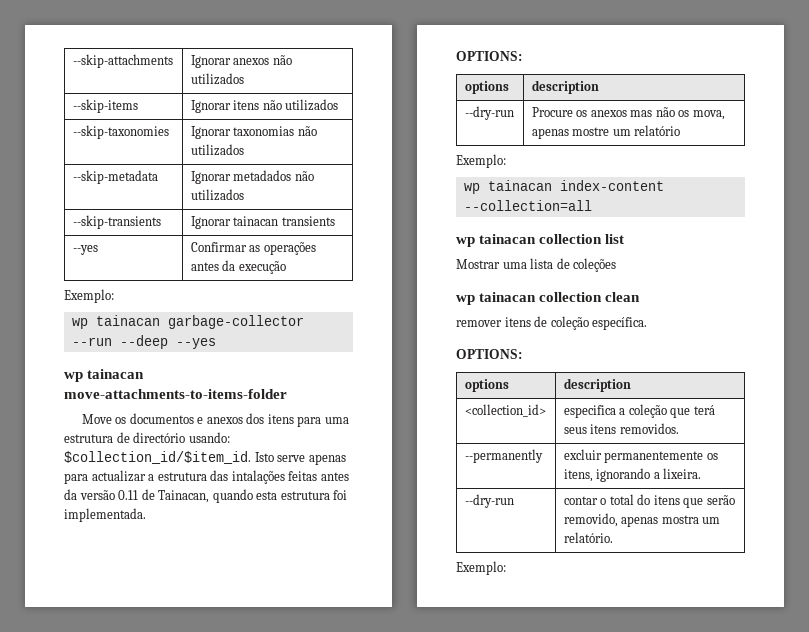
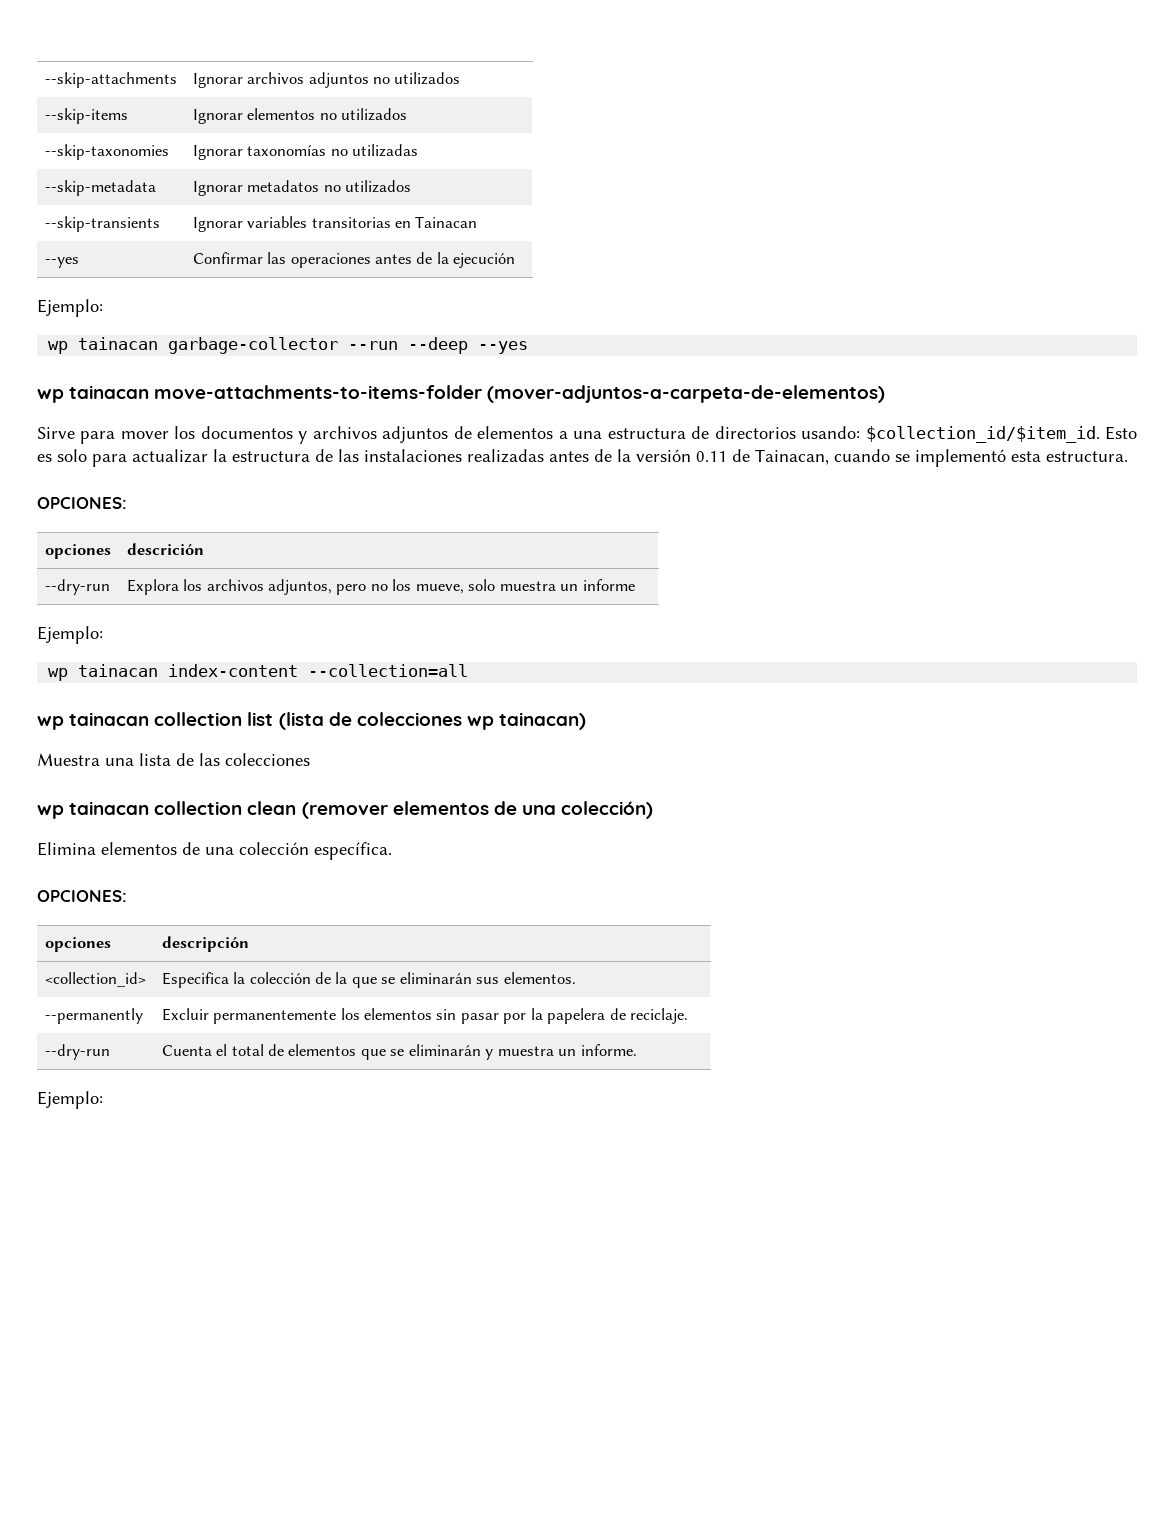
[233,55,292,65] anexos não -> [247,72,390,88] archivos adjuntos no
[233,100,282,110] itens não -> [247,108,337,120] elementos no
[233,126,317,136] [190,144,244,156] taxonomias não utilizados -> [247,144,418,157] taxonomías no utilizadas
[233,170,314,181] metadados não -> [247,180,341,192] metadatos no
[233,216,335,226] [72,245,98,255] [190,242,316,255] [190,260,286,274] [64,289,114,303] tainacan transients // --yes | Confirmar as operações antes da execução // Exemplo: -> [247,216,478,228] [44,257,79,268] [192,252,516,268] [37,299,103,317] variables transitorias en Tainacan // --yes | Confirmar las operaciones antes de la ejecución // Ejemplo:
[81,413,349,427] [64,432,230,443] [64,451,346,465] [64,470,349,484] [64,489,348,503] [64,508,146,522] [456,51,523,61] [464,81,509,94] [531,80,599,94] [464,106,514,120] [531,107,725,120] [531,125,681,139] [456,154,506,168] // Move os documentos e anexos dos itens para uma estrutura de directório usando: $collection_id/$item_id. Isto serve apenas para actualizar a estrutura das intalações feitas antes da versão 0.11 de Tainacan, quando esta estrutura foi implementada. // OPTIONS: // options | description // --dry-run | Procure os anexos mas não os mova, apenas mostre um relatório // Exemplo: -> [487,385,886,403] [37,426,1138,444] [37,449,1128,467] [37,497,127,509] [44,544,111,559] [126,543,204,555] [44,579,110,595] [126,579,635,595] [37,626,103,644] (mover-adjuntos-a-carpeta-de-elementos) // Sirve para mover los documentos y archivos adjuntos de elementos a una estructura de directorios usando: $collection_id/$item_id. Esto es solo para actualizar la estructura de las instalaciones realizadas antes de la versión 0.11 de Tainacan, cuando se implementó esta estructura. // OPCIONES: // opciones | descrición // --dry-run | Explora los archivos adjuntos, pero no los mueve, solo muestra un informe // Ejemplo:
[456,258,617,272] [456,292,641,305] [456,316,648,330] [456,349,523,359] [464,379,509,392] [563,378,631,392] [464,404,546,417] [563,404,715,418] [563,423,679,434] [464,449,543,463] [563,449,718,463] [563,468,702,482] [464,494,514,508] [563,494,735,508] [563,513,721,527] [563,532,613,543] [456,561,506,575] // Mostrar uma lista de coleções // wp tainacan collection clean // remover itens de coleção específica. // OPTIONS: // options | description // <collection_id> | especifica a coleção que terá seus itens removidos. // --permanently | excluir permanentemente os itens, ignorando a lixeira. // --dry-run | contar o total do itens que serão removido, apenas mostra um relatório. // Exemplo: -> [278,712,587,730] [37,753,310,766] [37,801,654,819] [37,842,392,860] [37,890,127,902] [44,937,111,952] [161,936,249,952] [44,972,146,987] [161,972,576,988] [44,1008,143,1024] [161,1008,689,1024] [44,1044,110,1060] [161,1044,637,1060] [37,1091,103,1109] (lista de colecciones wp tainacan) // Muestra una lista de las colecciones // wp tainacan collection clean (remover elementos de una colección) // Elimina elementos de una colección específica. // OPCIONES: // opciones | descripción // <collection_id> | Especifica la colección de la que se eliminarán sus elementos. // --permanently | Excluir permanentemente los elementos sin pasar por la papelera de reciclaje. // --dry-run | Cuenta el total de elementos que se eliminarán y muestra un informe. // Ejemplo:

